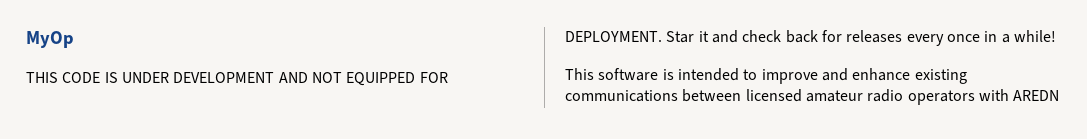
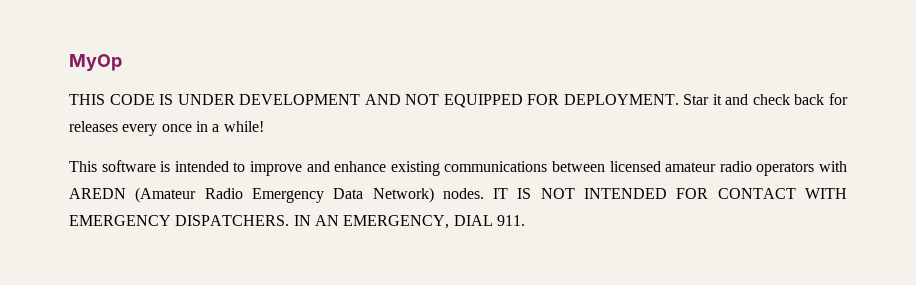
(1060, 95) none -> [135,187,847,203] [69,215,525,229] (Amateur Radio Emergency Data Network) nodes. IT IS NOT INTENDED FOR CONTACT WITH EMERGENCY DISPATCHERS. IN AN EMERGENCY, DIAL 911.

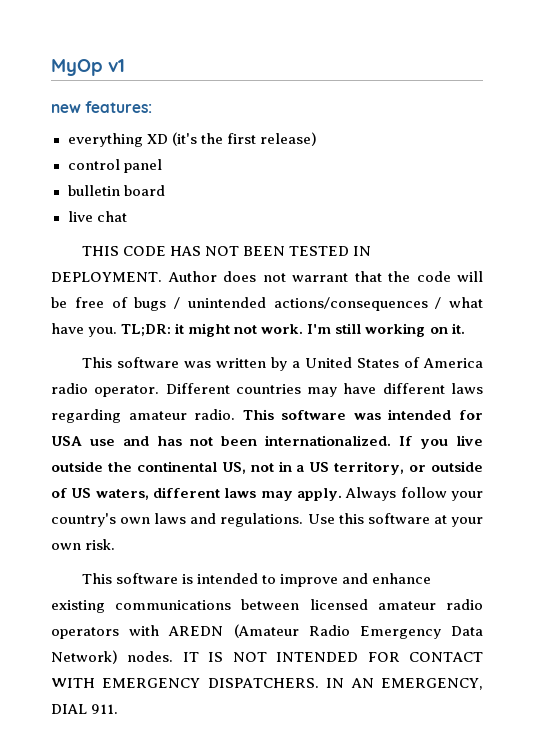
[69,93,848,108] [69,121,264,136] // THIS CODE IS UNDER DEVELOPMENT AND NOT EQUIPPED FOR DEPLOYMENT. Star it and check back for releases every once in a while! -> [108,59,125,72] [51,101,153,113] [67,132,317,147] [67,159,162,173] [67,185,165,196] [67,211,127,222] [81,246,372,256] [51,271,483,282] [51,297,483,311] [51,323,465,337] [81,357,484,371] [51,383,483,397] [51,409,483,423] [51,435,483,449] [51,461,483,475] [51,487,483,501] [51,513,483,527] [51,539,116,550] v1 // new features: // everything XD (it's the first release) // control panel // bulletin board // live chat // THIS CODE HAS NOT BEEN TESTED IN DEPLOYMENT. Author does not warrant that the code will be free of bugs / unintended actions/consequences / what have you. TL;DR: it might not work. I'm still working on it. // This software was written by a United States of America radio operator. Different countries may have different laws regarding amateur radio. This software was intended for USA use and has not been internationalized. If you live outside the continental US, not in a US territory, or outside of US waters, different laws may apply. Always follow your country's own laws and regulations. Use this software at your own risk.

